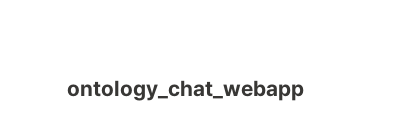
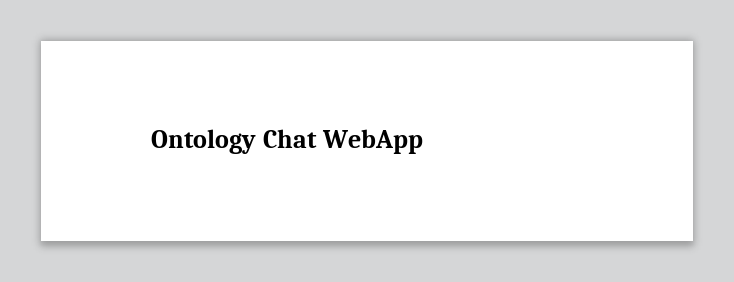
[67,80,304,101] ontology_chat_webapp -> [151,129,423,154] Ontology Chat WebApp

